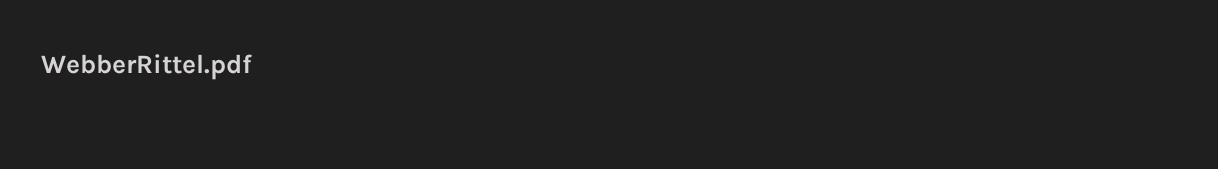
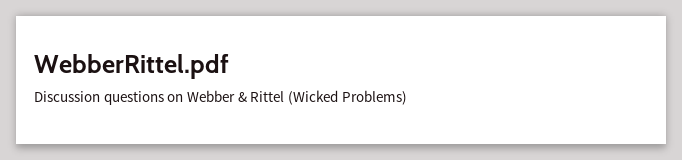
(252, 67) none -> [34,90,407,105] // Discussion questions on Webber & Rittel (Wicked Problems)

